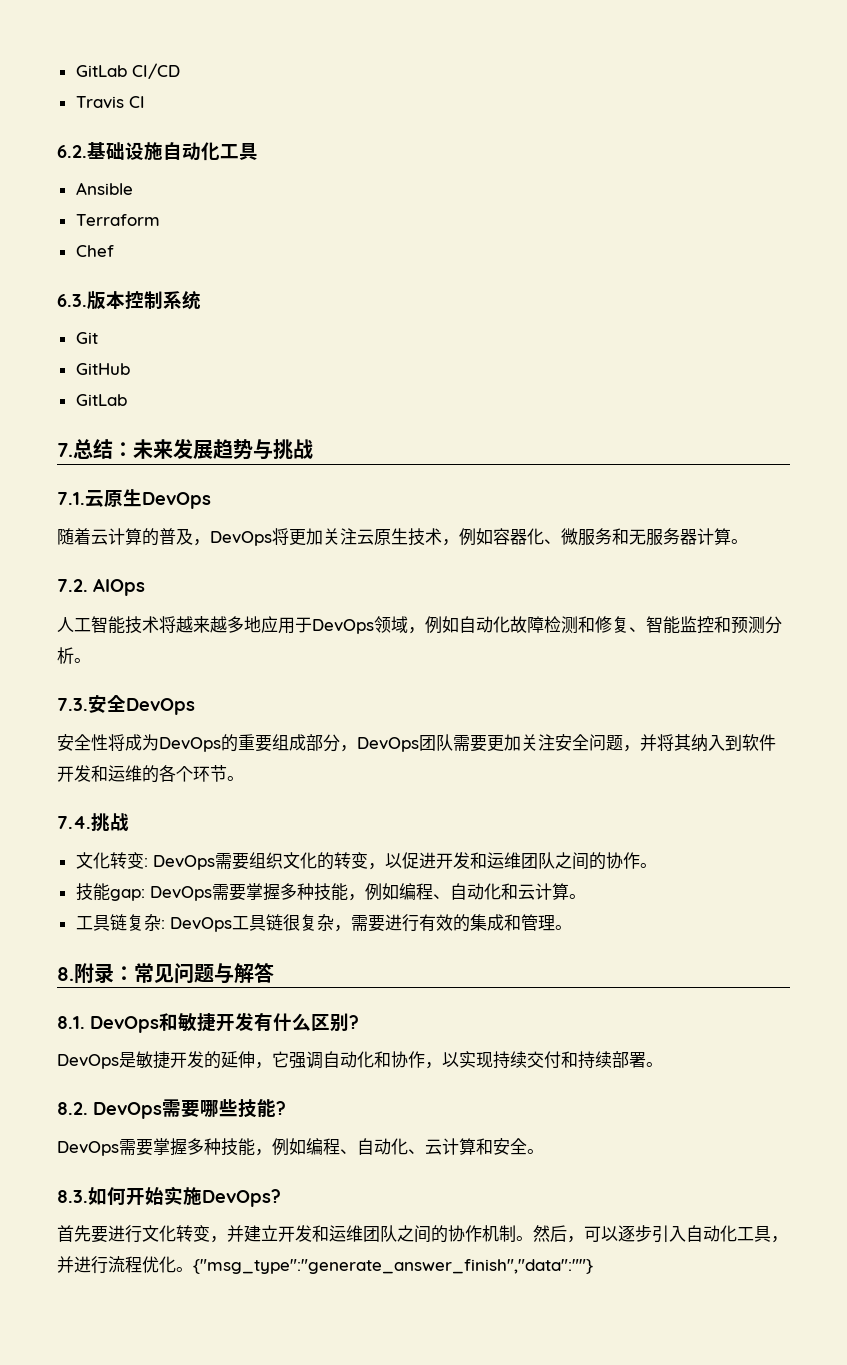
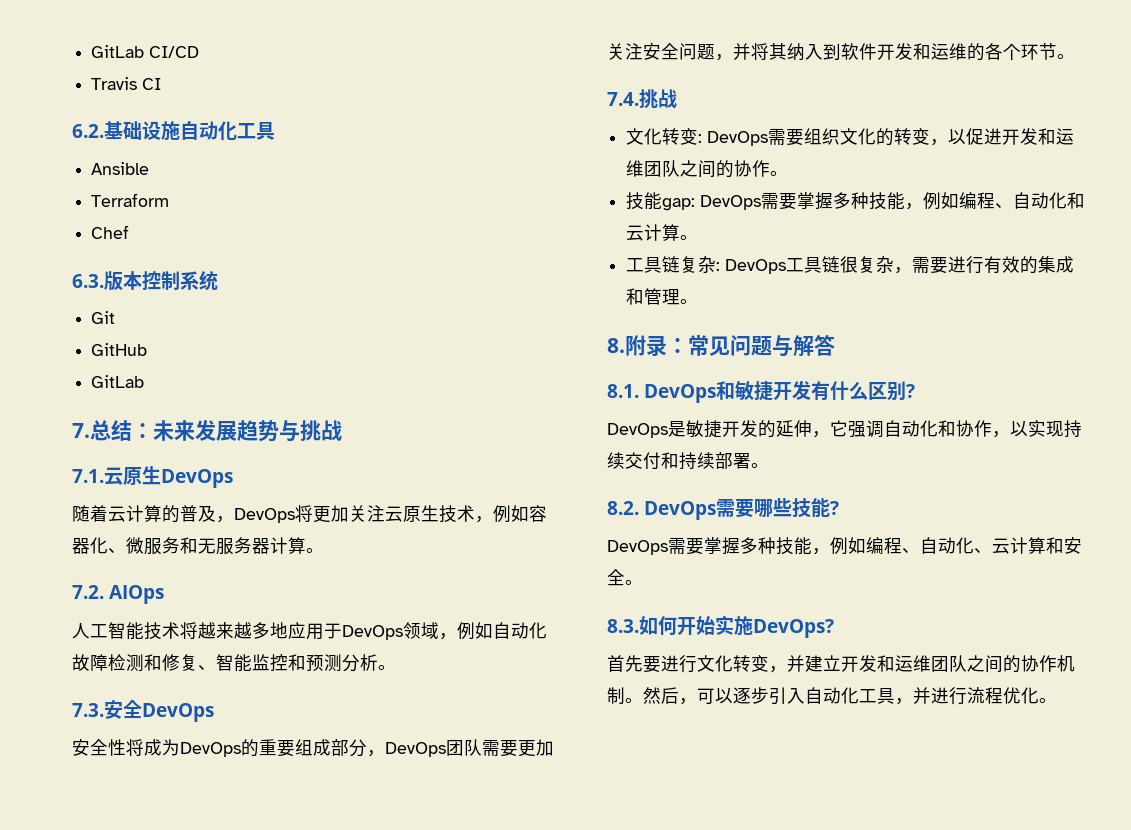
[193,1259,593,1274] {"msg_type":"generate_answer_finish","data":""} -> (1057, 700) none

